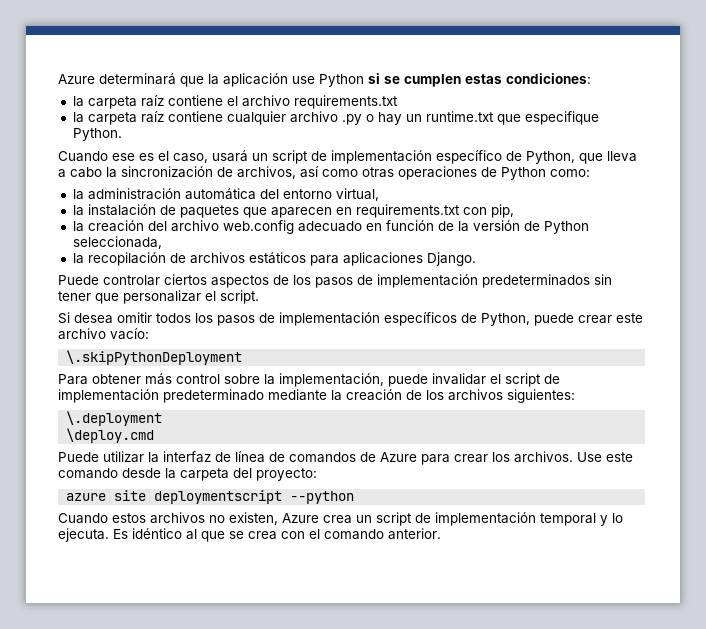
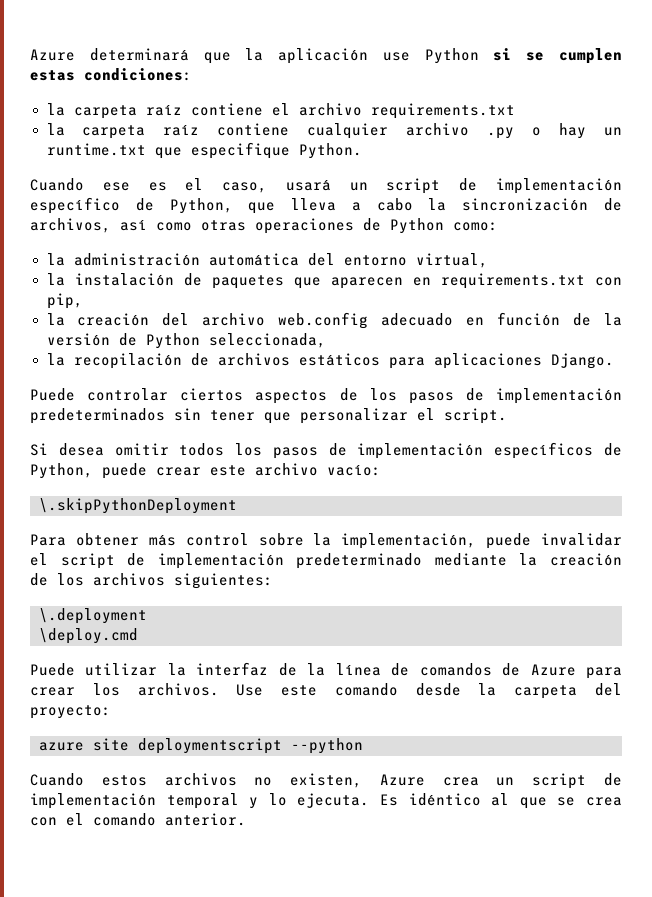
(231, 457) none -> [307,663,326,676] la

